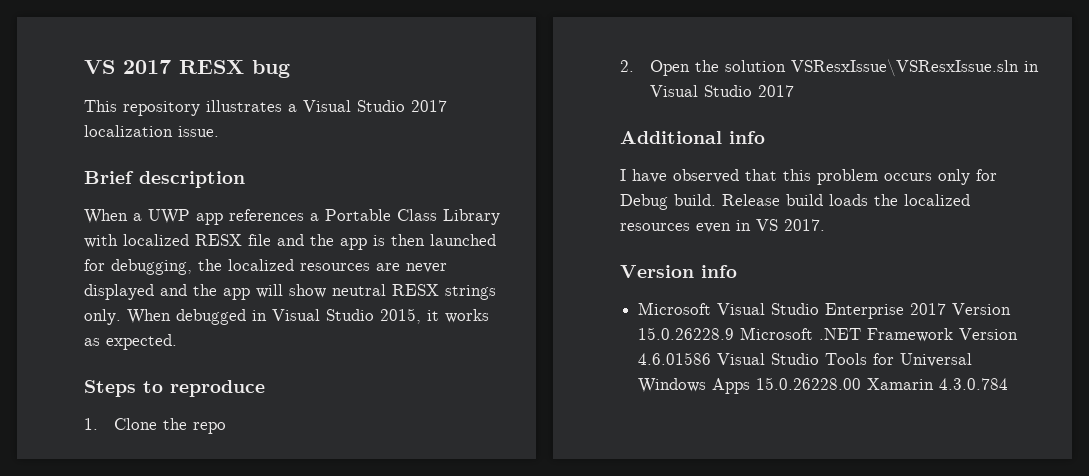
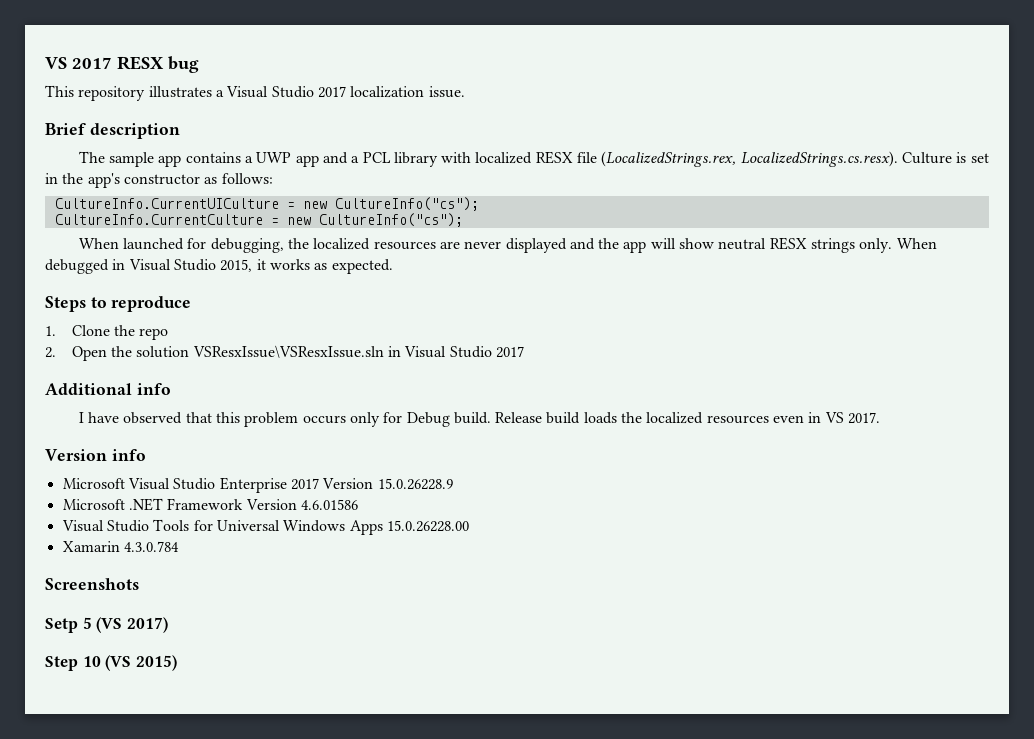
[84,209,500,225] [84,234,425,250] When a UWP app references a Portable Class Library with localized RESX file and the app is then -> [78,151,989,167] [45,173,273,188] [54,197,479,211] [54,213,463,227] [78,238,119,249] The sample app contains a UWP app and a PCL library with localized RESX file (LocalizedStrings.rex, LocalizedStrings.cs.resx). Culture is set in the app's constructor as follows: // CultureInfo.CurrentUICulture = new CultureInfo("cs"); // CultureInfo.CurrentCulture = new CultureInfo("cs"); // When
(735, 333) none -> (453, 484) //
(712, 358) none -> (358, 504) //
(862, 383) none -> (469, 526) //
(1009, 384) none -> [45,578,139,590] [45,617,168,633] [45,655,177,671] // Screenshots // Setp 5 (VS 2017) // Step 10 (VS 2015)

